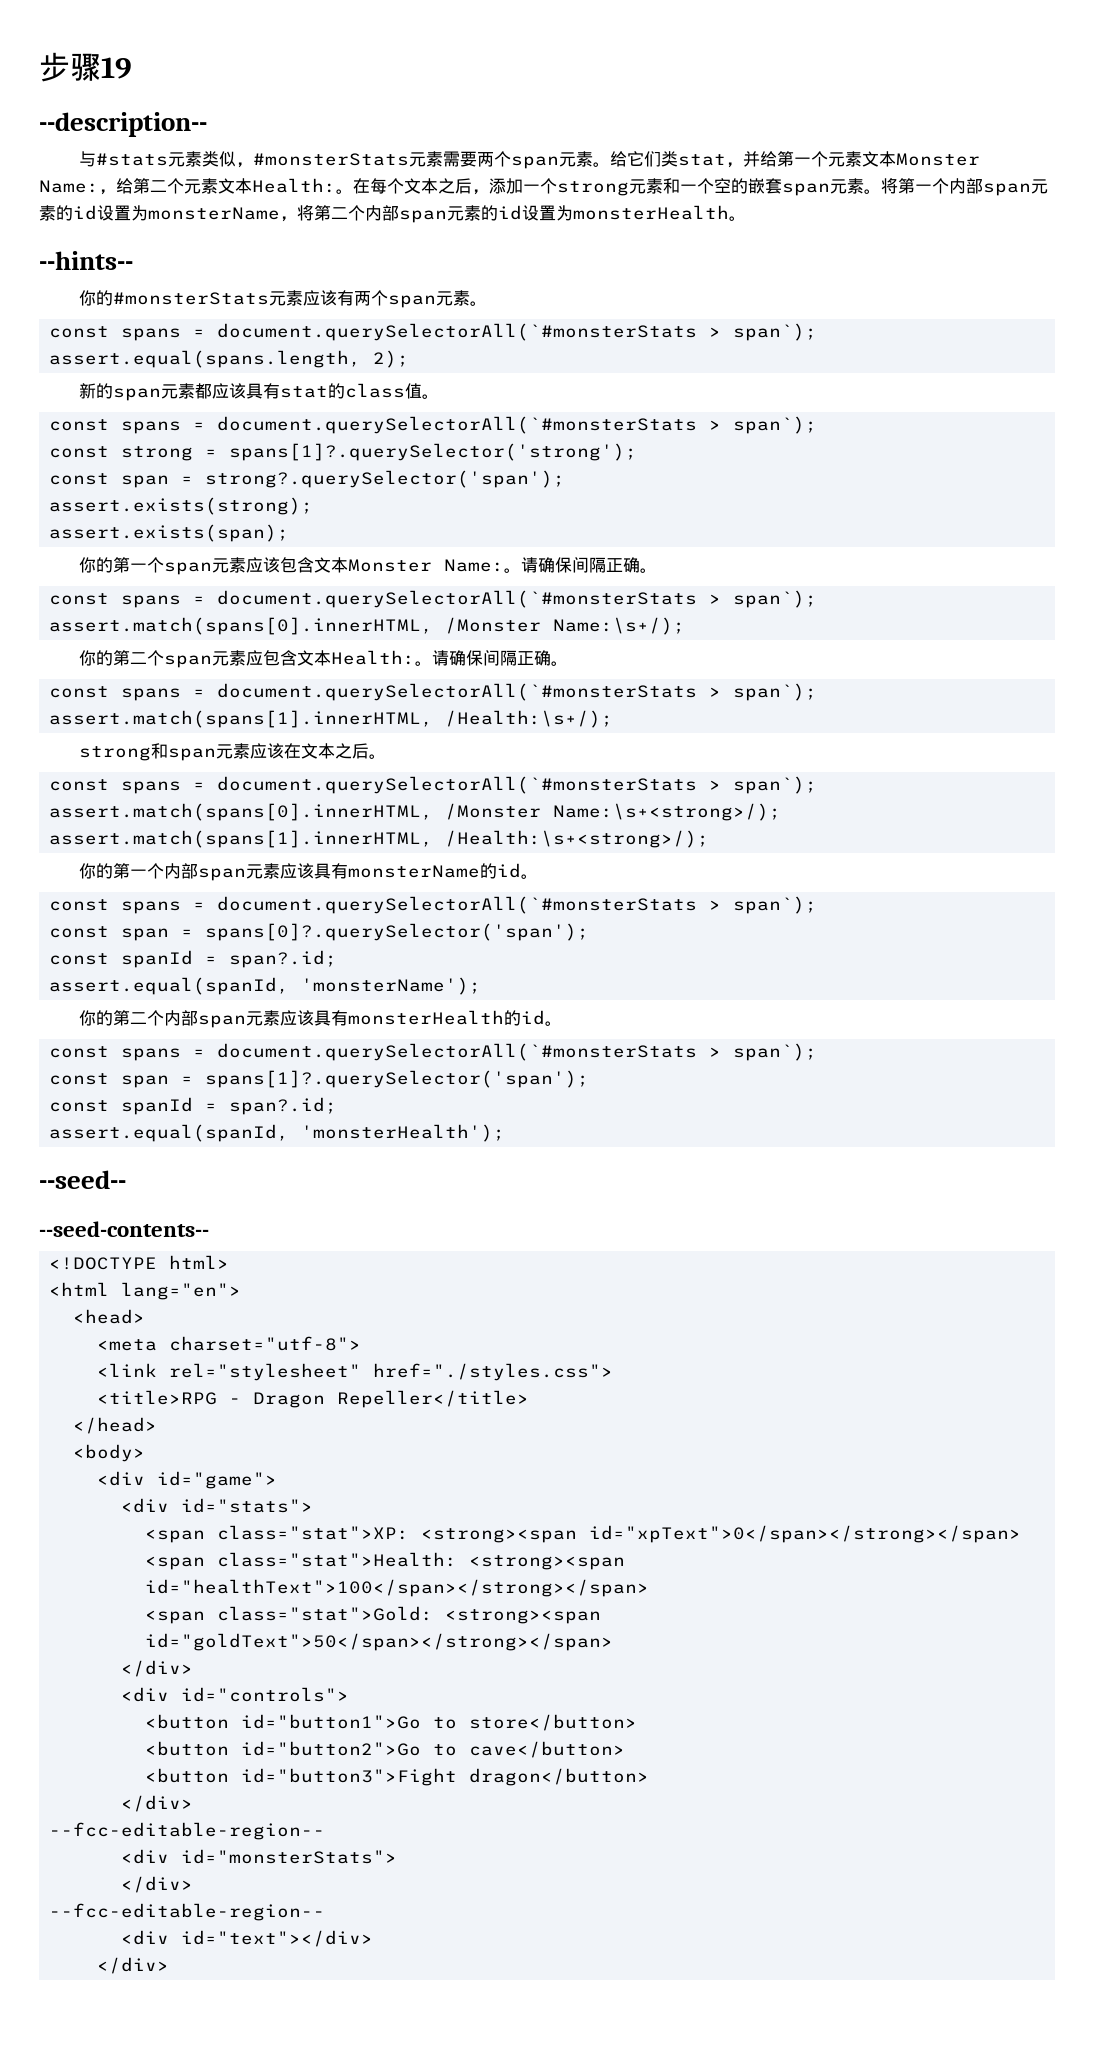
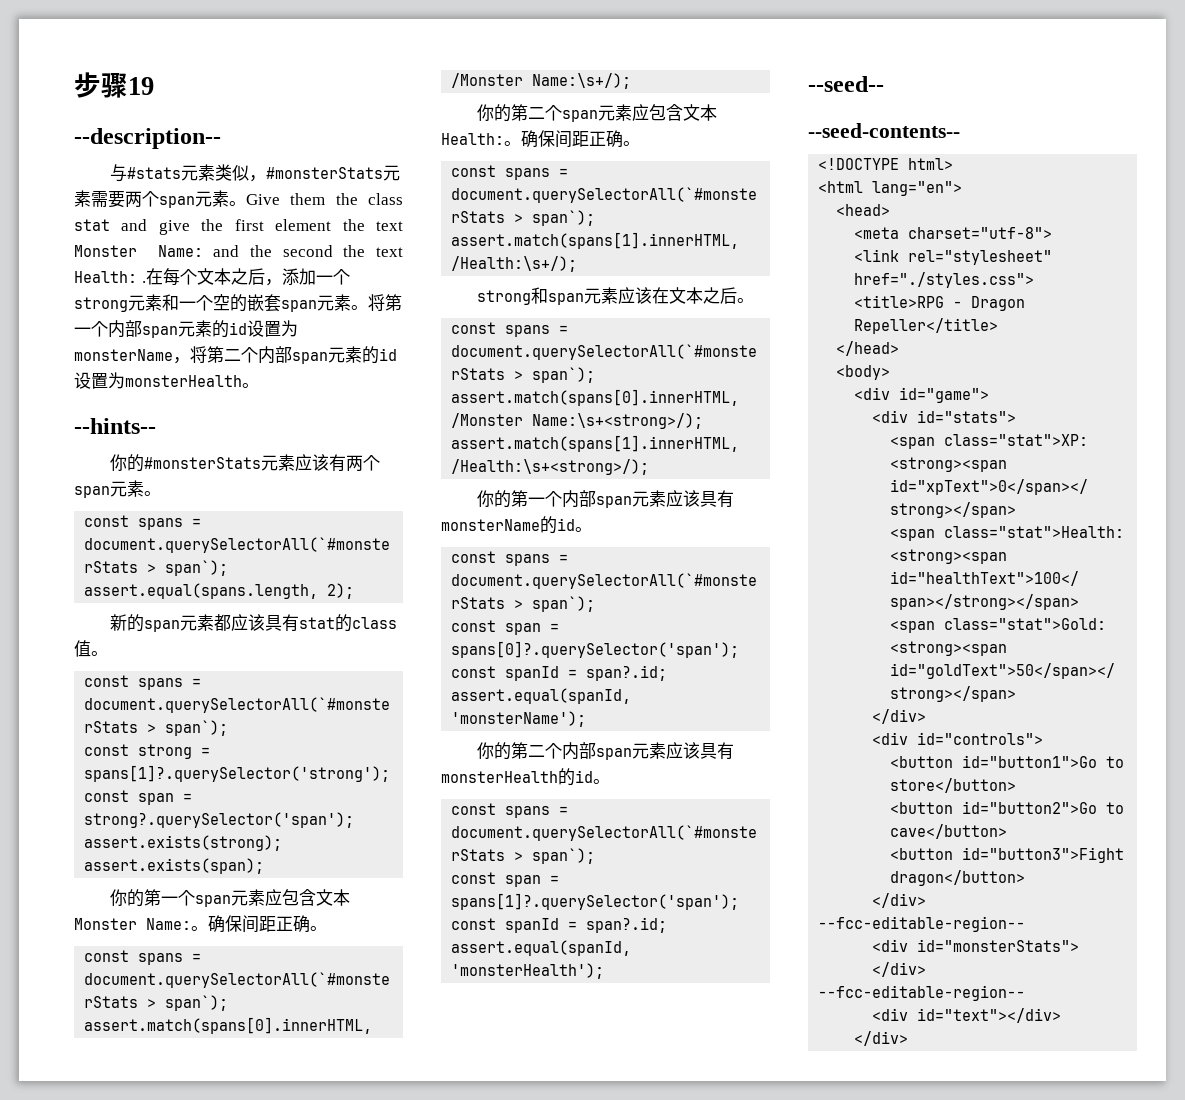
[609,151,980,168] [39,178,353,195] 给它们类stat，并给第一个元素文本Monster Name:，给第二个元素文本Health:。 -> [246,193,403,205] [74,219,403,235] [74,245,403,257] [74,271,146,283] Give them the class stat and give the first element the text Monster Name: and the second the text Health: .
[262,557,280,573] 该 -> (283, 897) none
[520,557,606,573] 请确保间隔 -> [208,915,276,933] 确保间距
[431,650,517,666] 请确保间隔 -> [521,130,589,148] 确保间距

